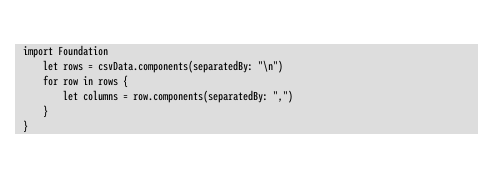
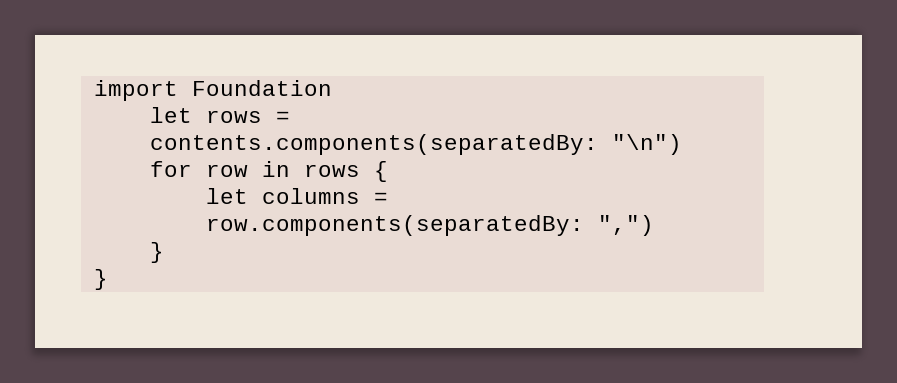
[97,60,253,73] csvData.components(separatedBy: -> [149,134,598,155] contents.components(separatedBy:

